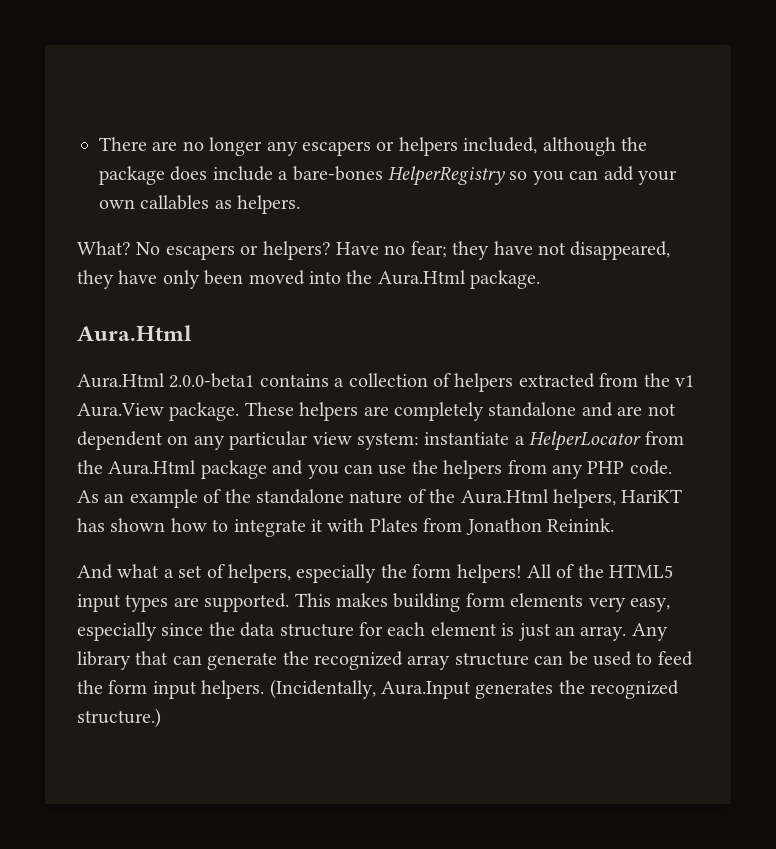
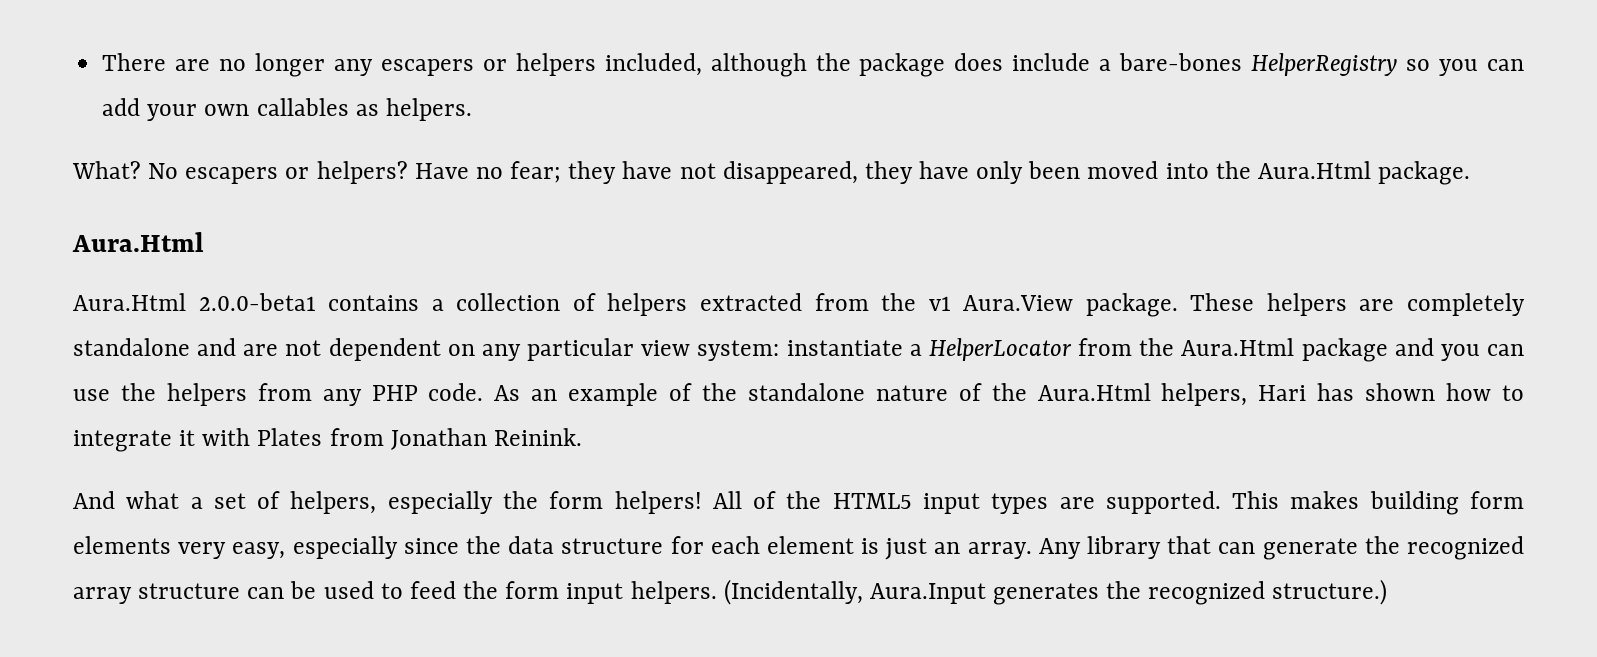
[621,489,683,503] HariKT -> [1258,385,1307,401] Hari
[465,518,542,535] Jonathon -> [390,428,487,450] Jonathan

